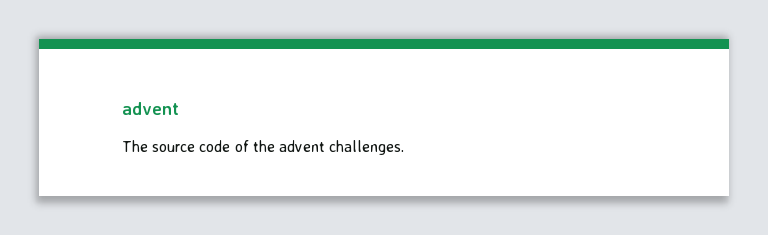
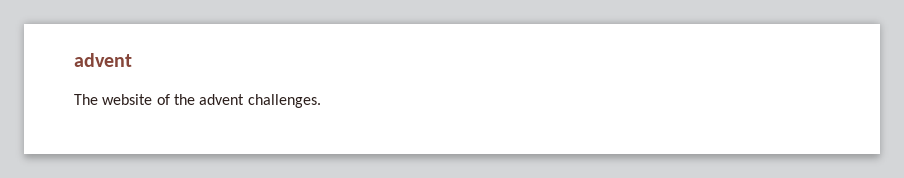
[152,140,231,152] source code -> [102,94,153,105] website

